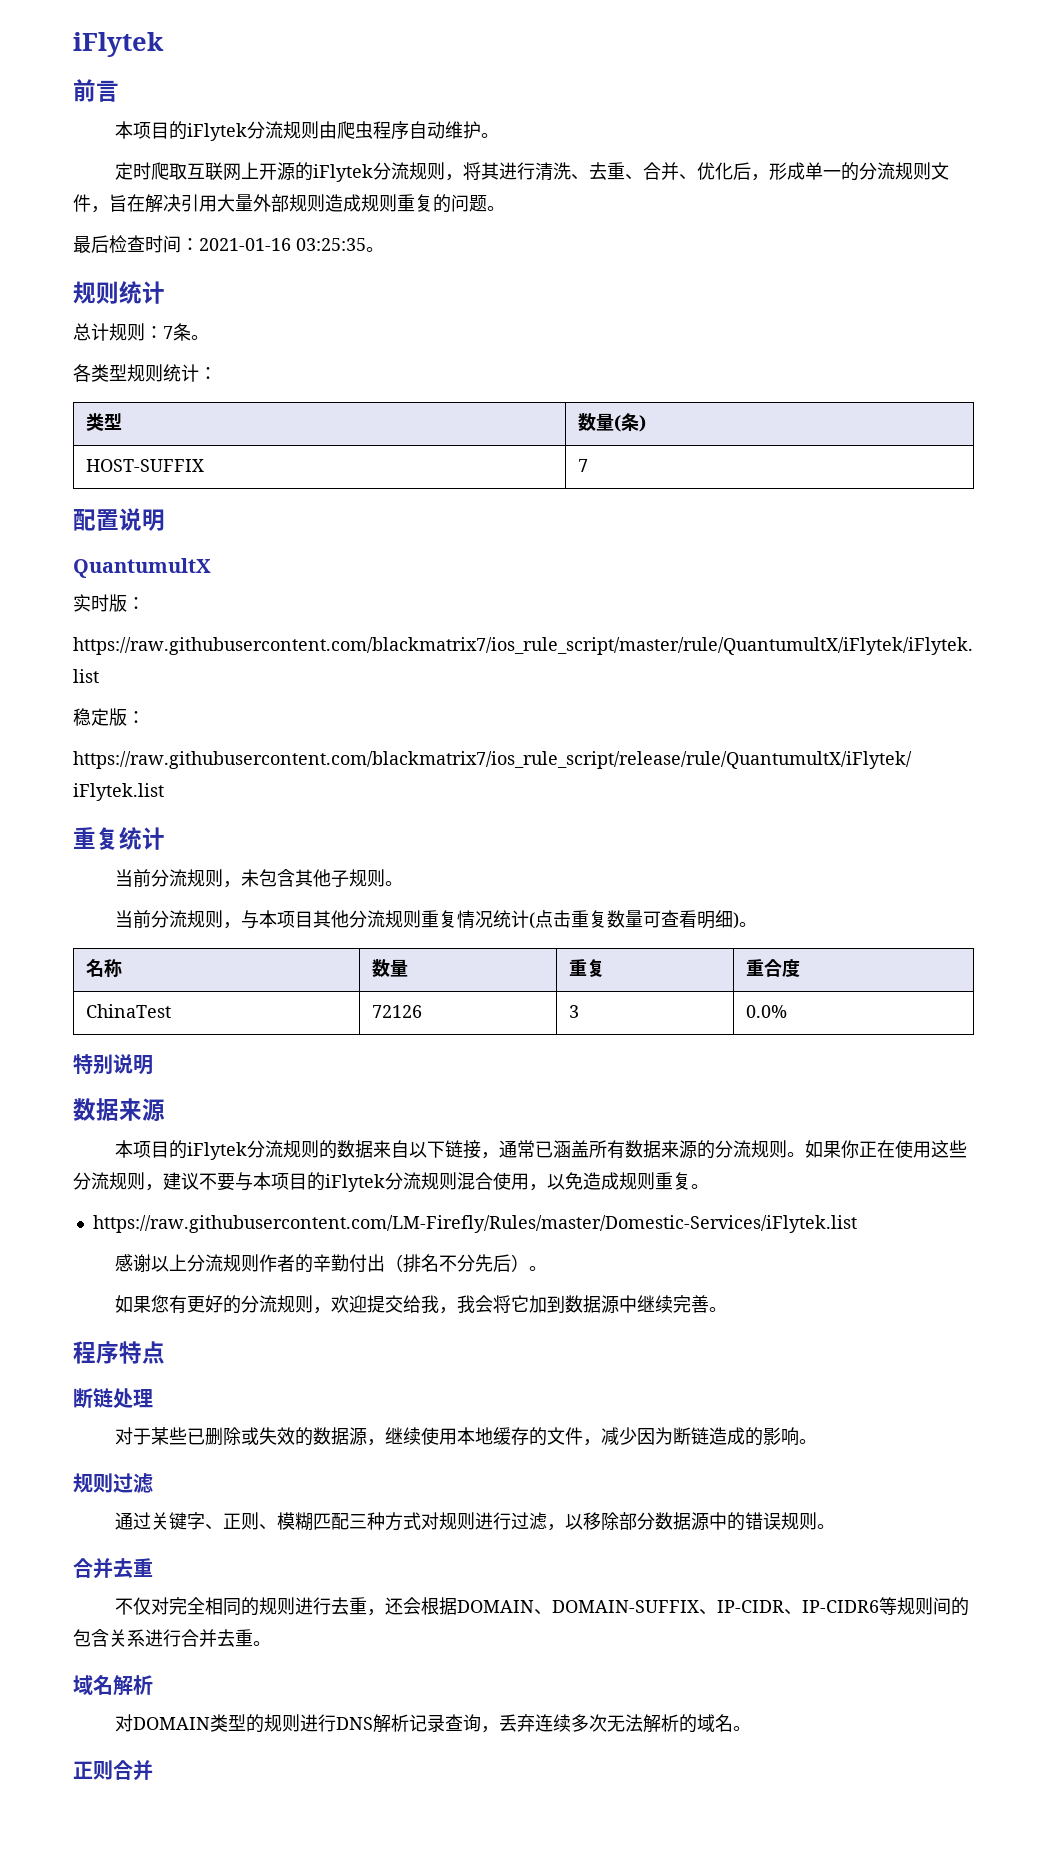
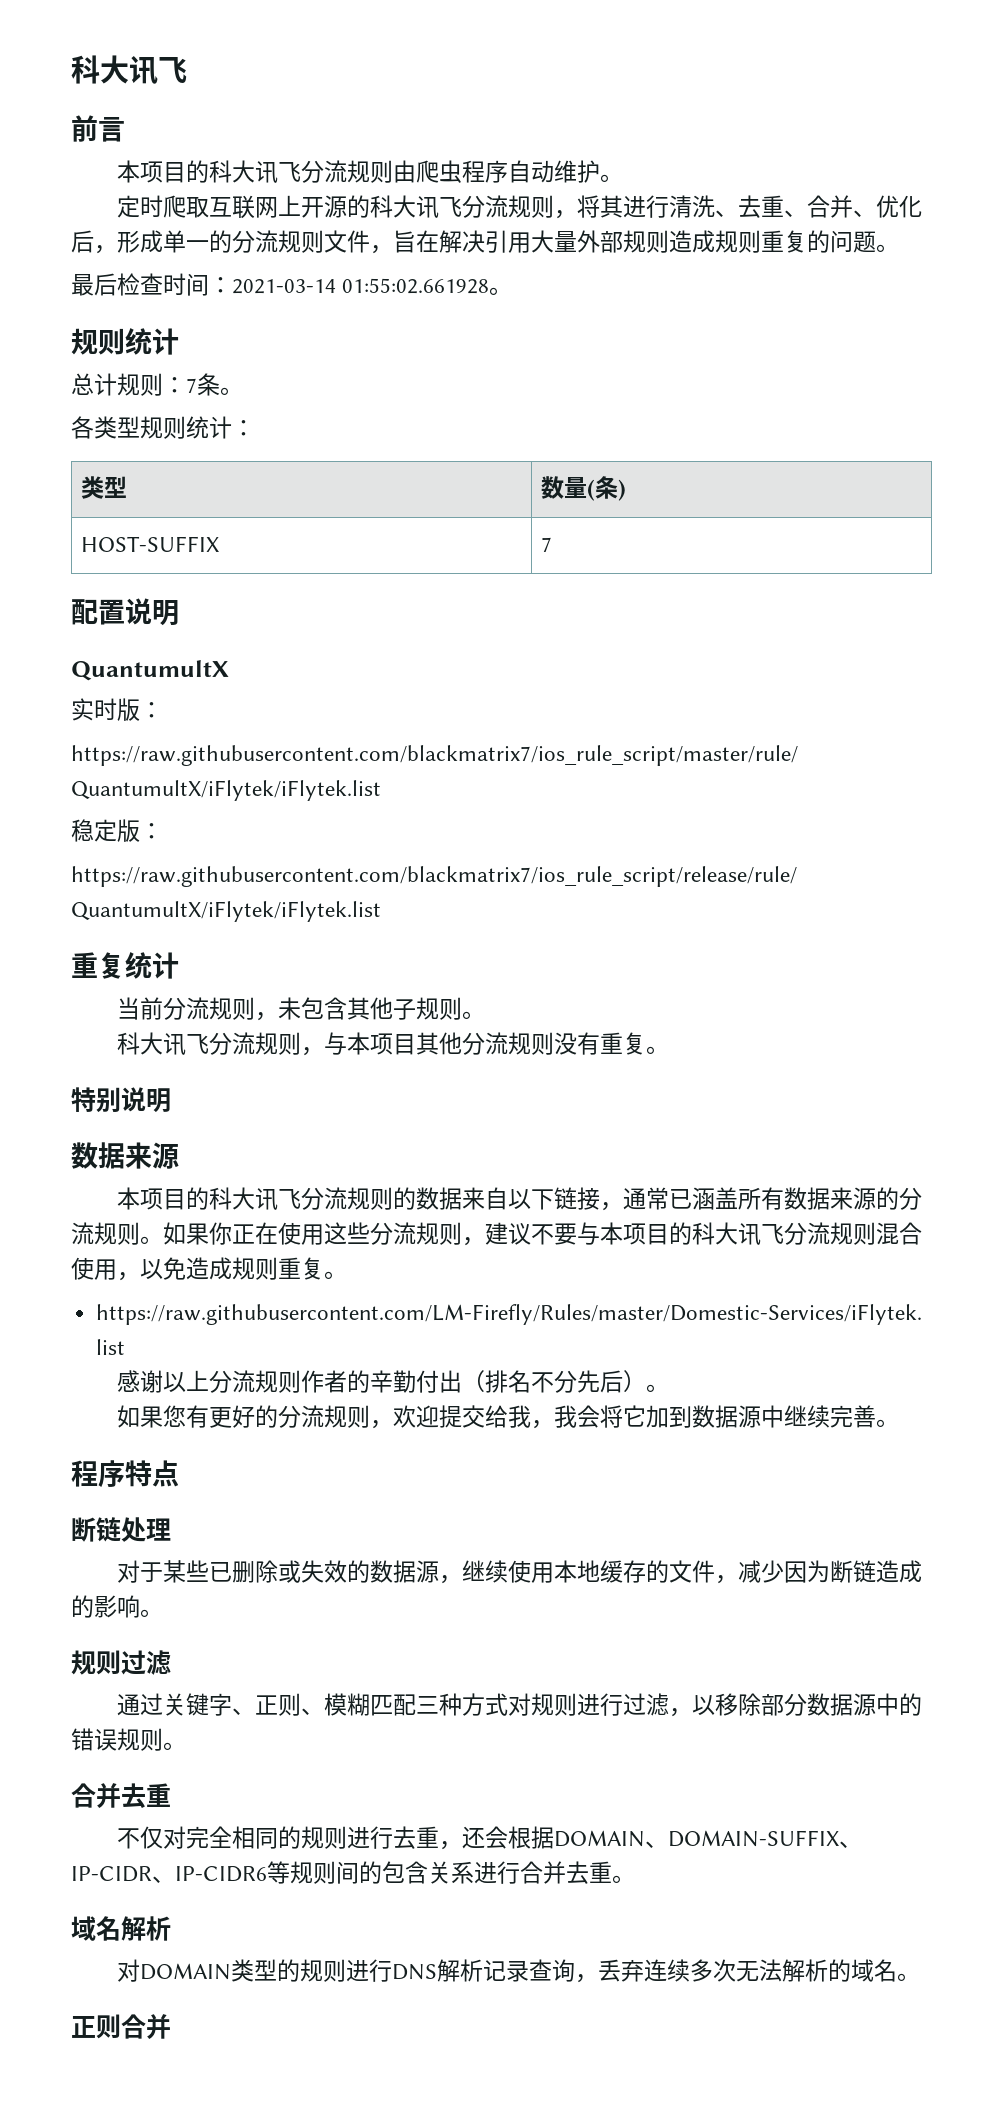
[73,32,164,57] iFlytek -> [71,55,187,85] 科大讯飞
[187,123,248,141] iFlytek -> [208,160,301,184] 科大讯飞
[313,164,374,182] iFlytek -> [369,195,462,219] 科大讯飞
[199,238,366,251] 2021-01-16 03:25:35 -> [232,278,490,294] 2021-03-14 01:55:02.661928
[115,910,152,928] 当前 -> [116,1032,209,1056] 科大讯飞
[421,910,758,929] [85,959,122,978] [371,959,408,977] [568,959,605,977] [745,959,800,977] [85,1004,171,1018] [371,1005,422,1018] [568,1005,579,1018] [745,1005,787,1018] 重复情况统计(点击重复数量可查看明细)。 // 名称 | 数量 | 重复 | 重合度 // ChinaTest | 72126 | 3 | 0.0% -> [553,1032,669,1055] 没有重复。
[187,1142,248,1160] iFlytek -> [208,1187,301,1211] 科大讯飞
[325,1174,385,1192] iFlytek -> [692,1222,784,1246] 科大讯飞

